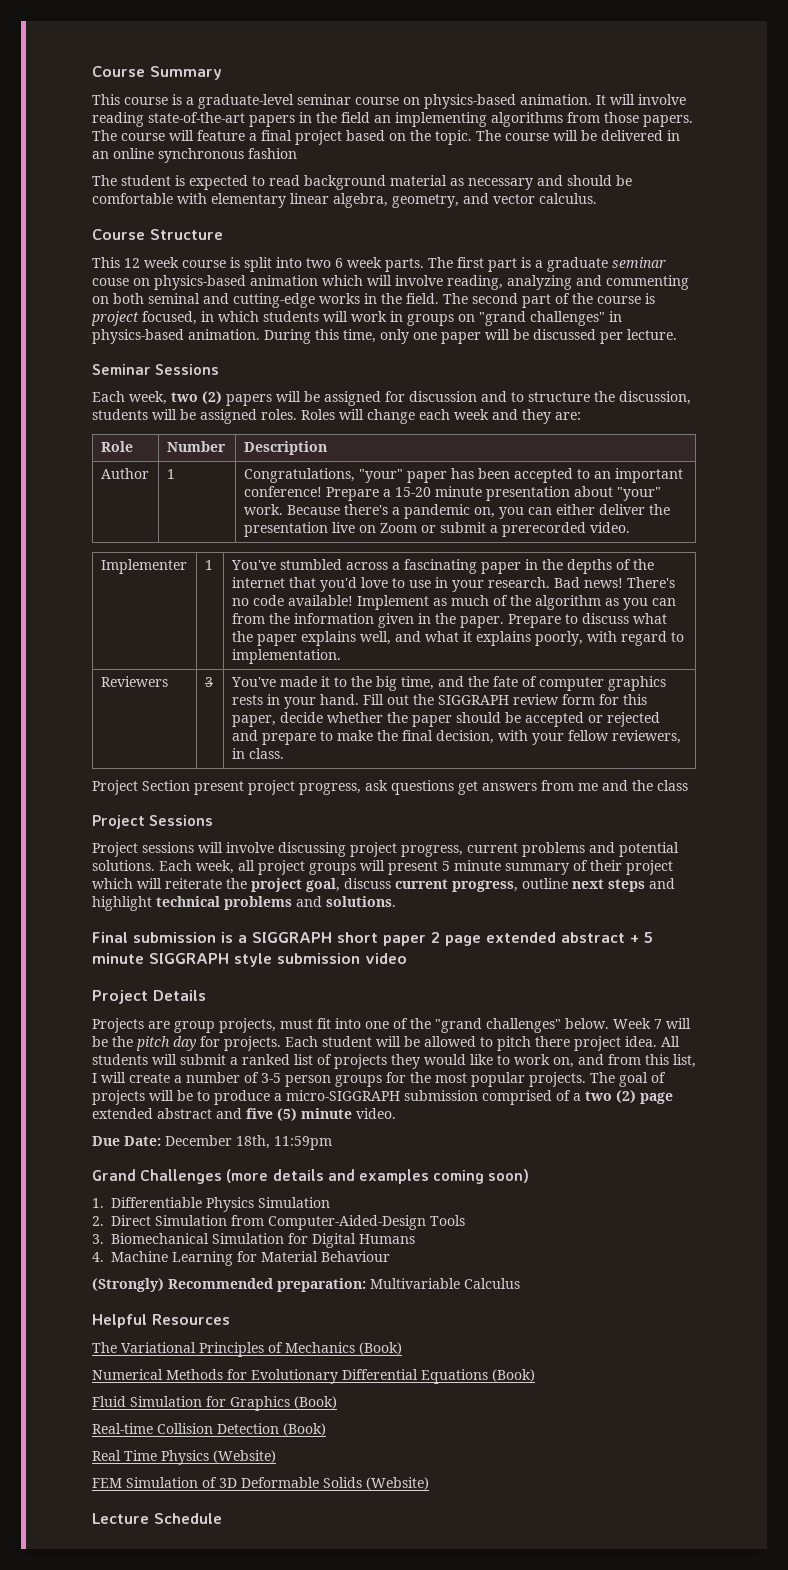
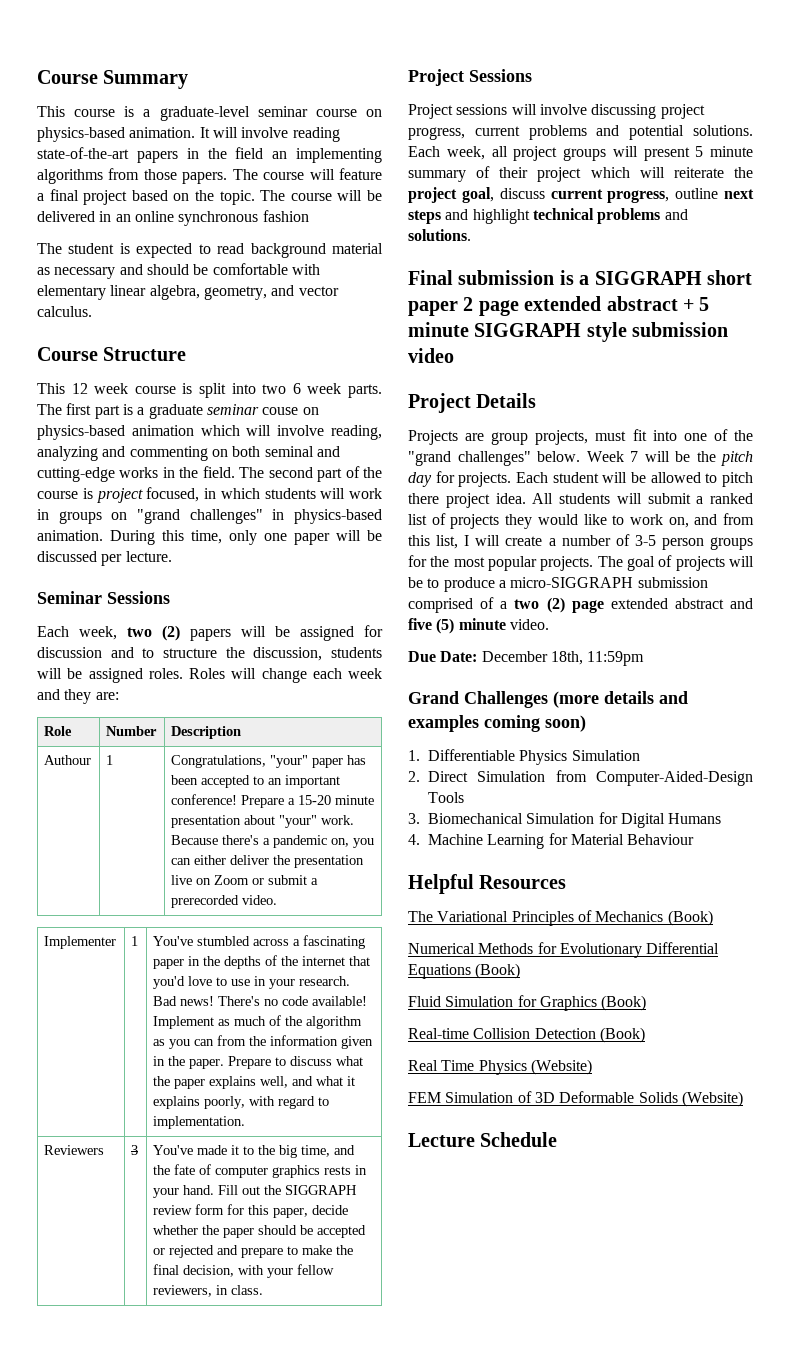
[100,468,149,479] Author -> [44,755,92,765] Authour
[92,780,688,795] // Project Section present project progress, ask questions get answers from me and the class -> (264, 1290) none
[92,1278,520,1292] // (Strongly) Recommended preparation: Multivariable Calculus -> (695, 839) none

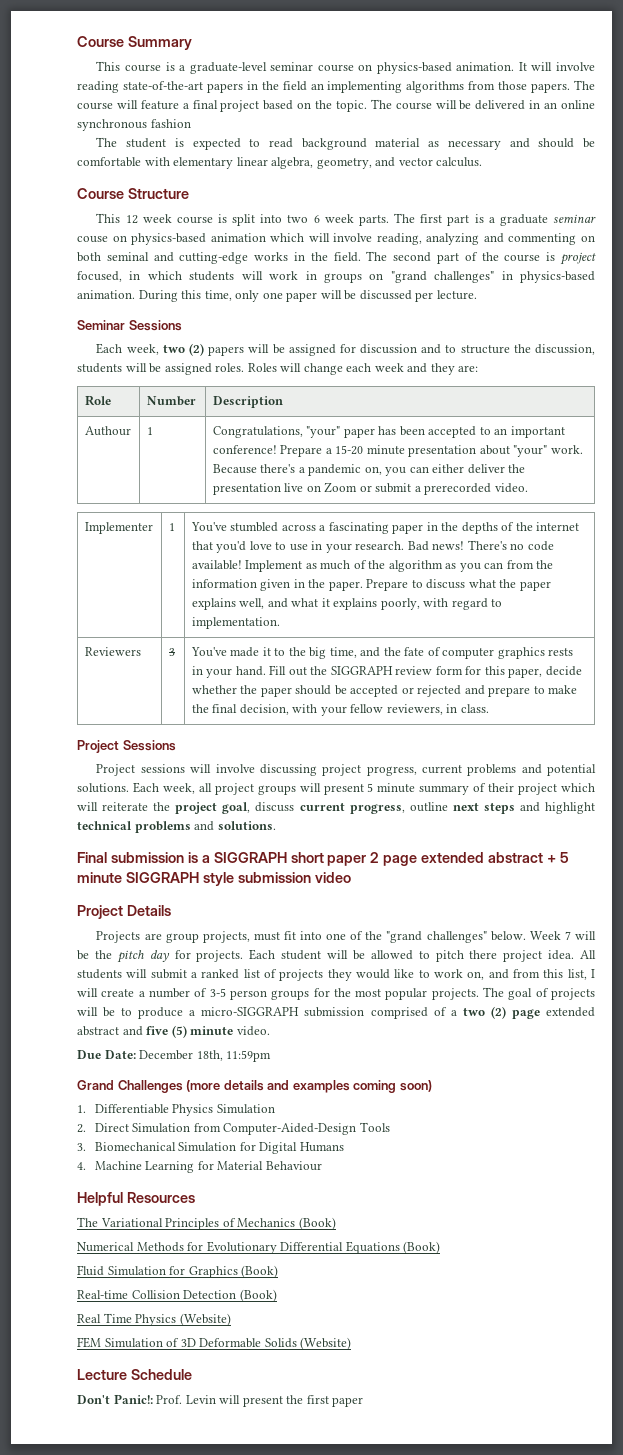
(558, 1139) none -> [77,1394,364,1407] // Don't Panic!: Prof. Levin will present the first paper

